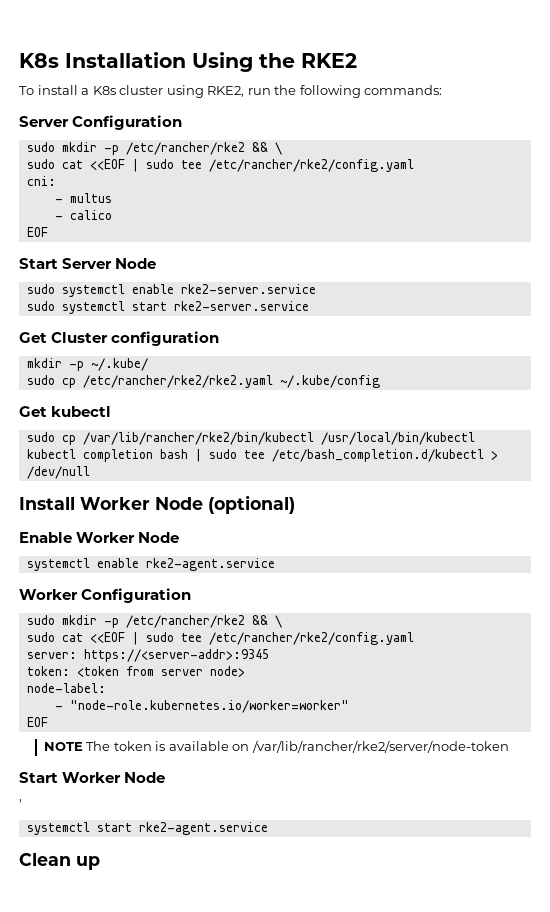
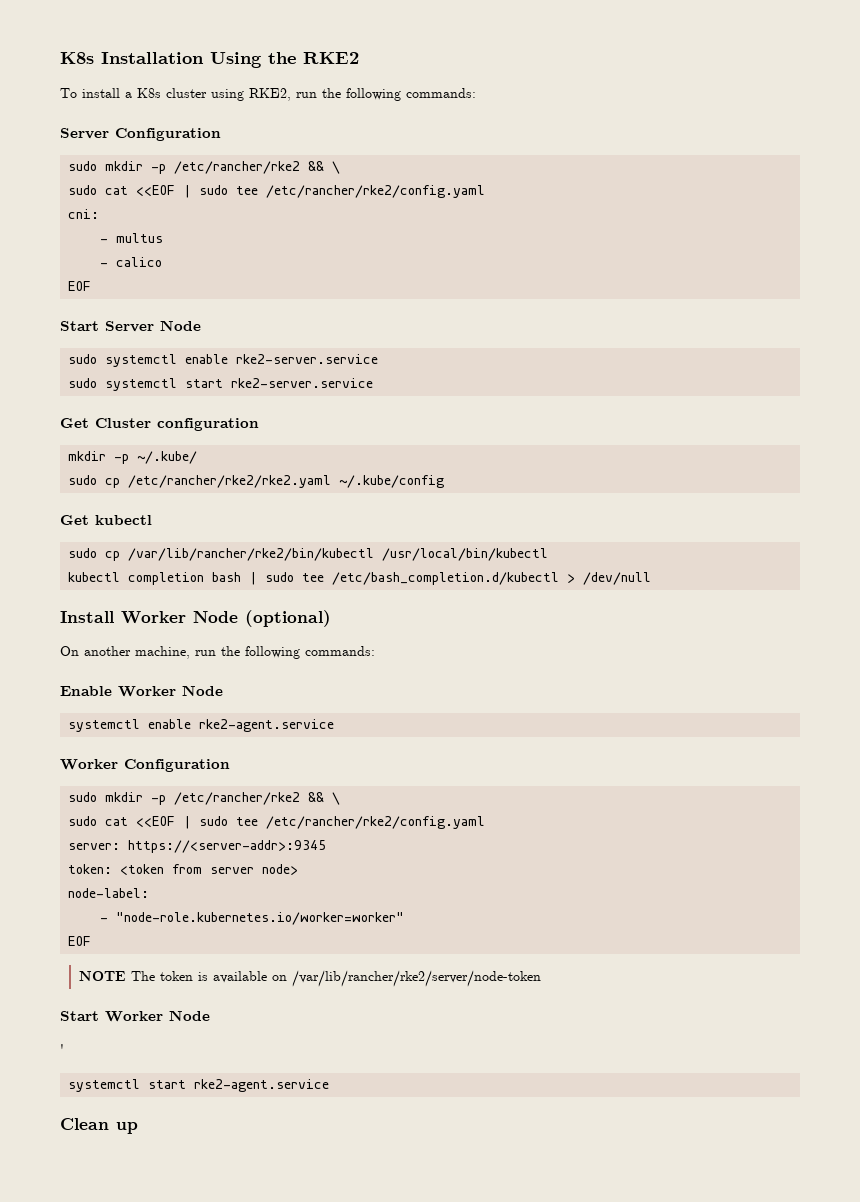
(295, 504) none -> [60,646,375,659] // On another machine, run the following commands:

